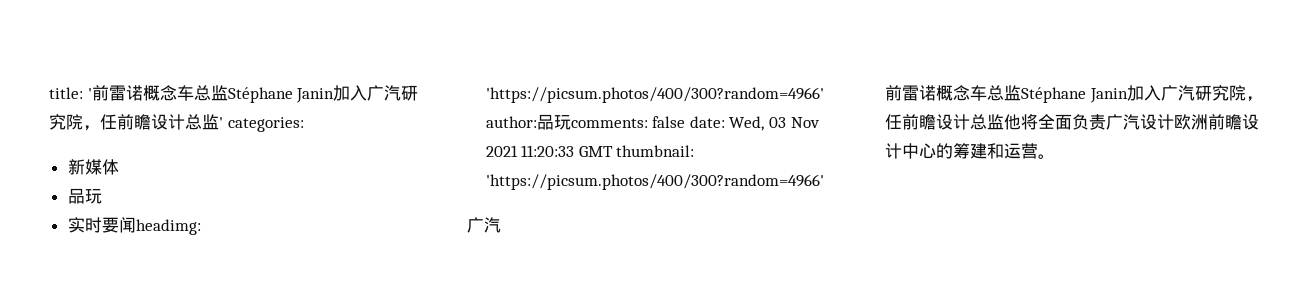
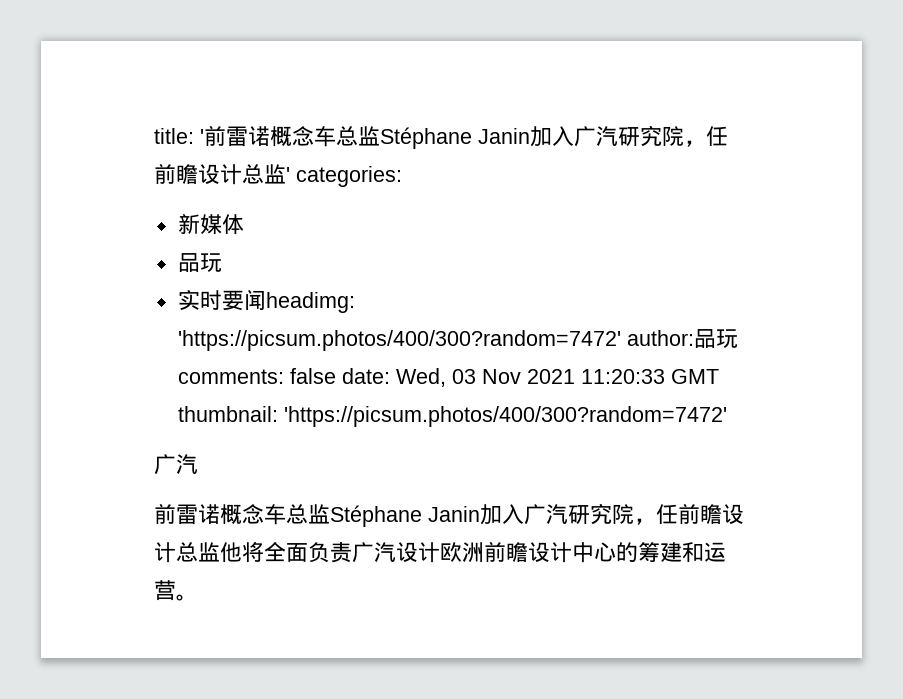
[485,87,824,103] 'https://picsum.photos/400/300?random=4966' -> [177,330,621,351] 'https://picsum.photos/400/300?random=7472'
[485,174,824,190] 'https://picsum.photos/400/300?random=4966' -> [283,406,727,427] 'https://picsum.photos/400/300?random=7472'

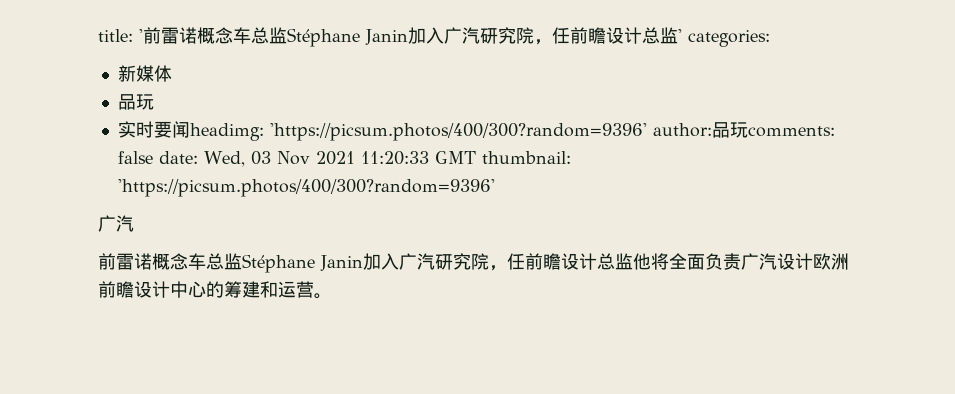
[177,330,621,351] 'https://picsum.photos/400/300?random=7472' -> [269,123,647,141] 'https://picsum.photos/400/300?random=9396'
[283,406,727,427] 'https://picsum.photos/400/300?random=7472' -> [117,179,495,197] 'https://picsum.photos/400/300?random=9396'

